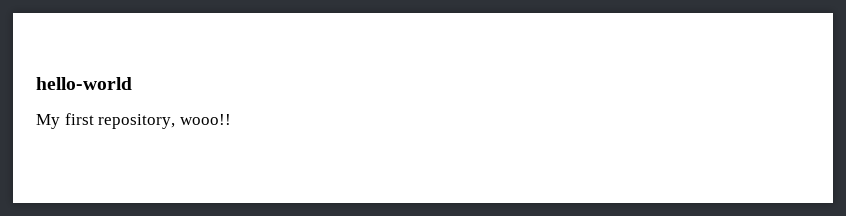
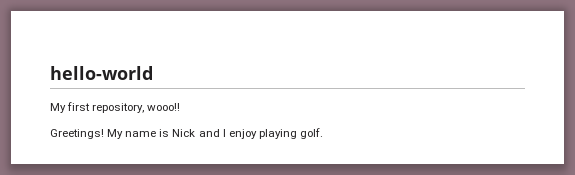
(231, 119) none -> [50,128,323,139] // Greetings! My name is Nick and I enjoy playing golf.

